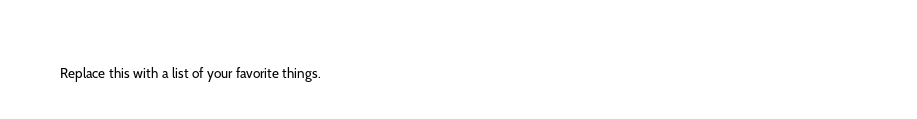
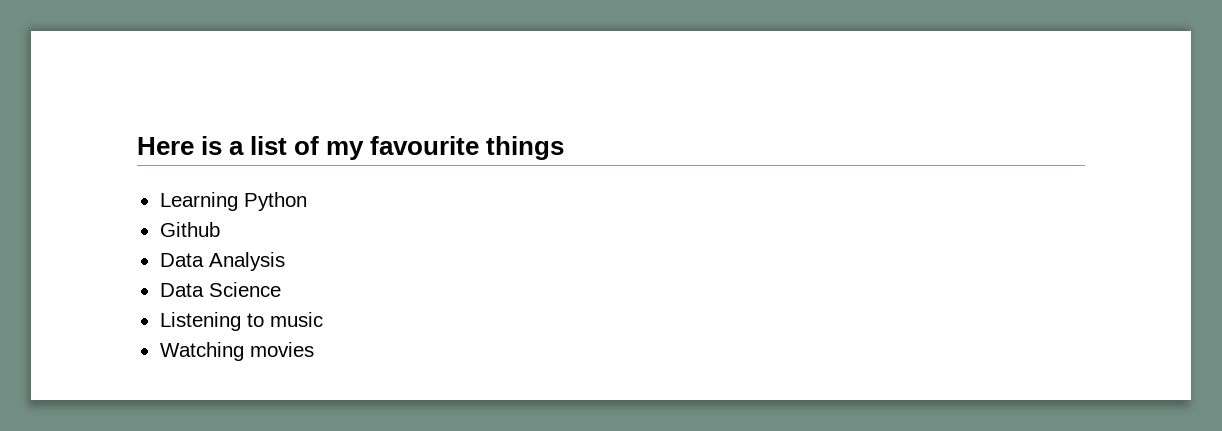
[60,67,322,82] Replace this with a list of your favorite things. -> [137,136,565,160] [159,192,307,211] [159,222,220,237] [159,252,285,271] [159,282,281,297] [159,312,323,331] [159,342,314,361] Here is a list of my favourite things // Learning Python // Github // Data Analysis // Data Science // Listening to music // Watching movies

